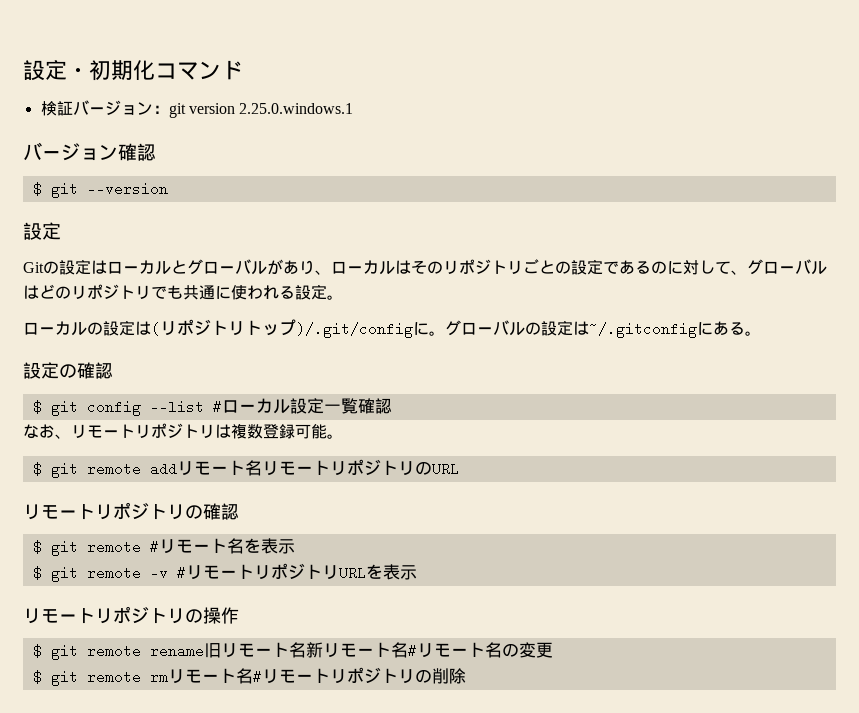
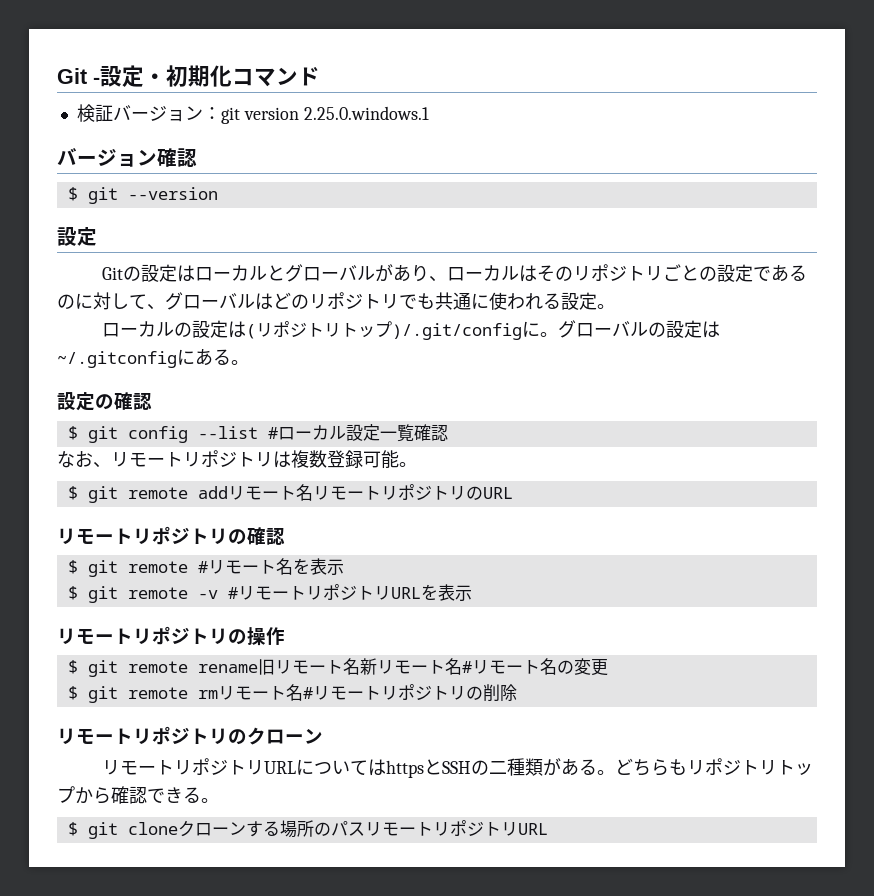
(23, 70) none -> [57,68,100,84] Git -
(466, 676) none -> [57,726,323,745] [102,758,814,778] [57,786,219,804] [67,820,548,839] // リモートリポジトリのクローン // リモートリポジトリURLについてはhttpsとSSHの二種類がある。どちらもリポジトリトップから確認できる。 // $ git cloneクローンする場所のパスリモートリポジトリURL

